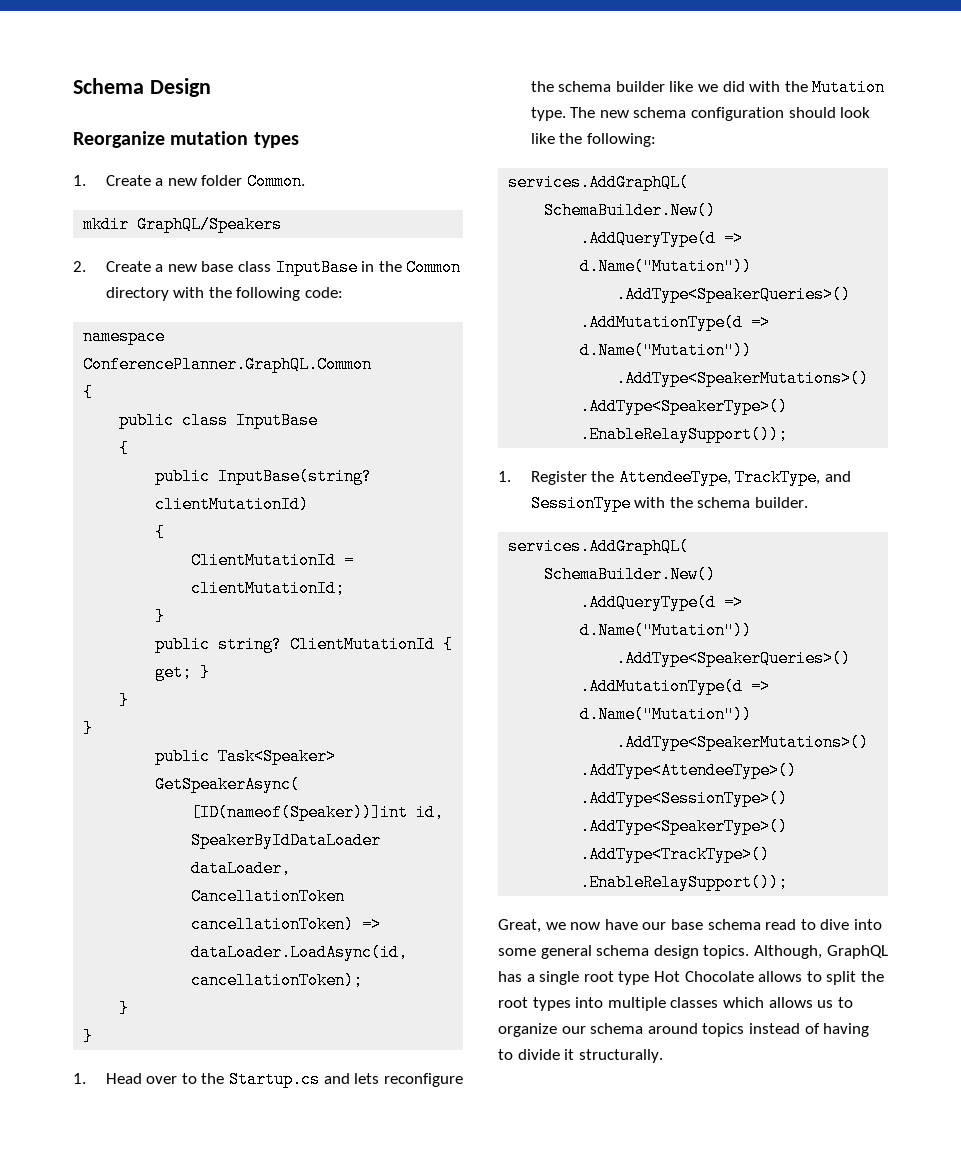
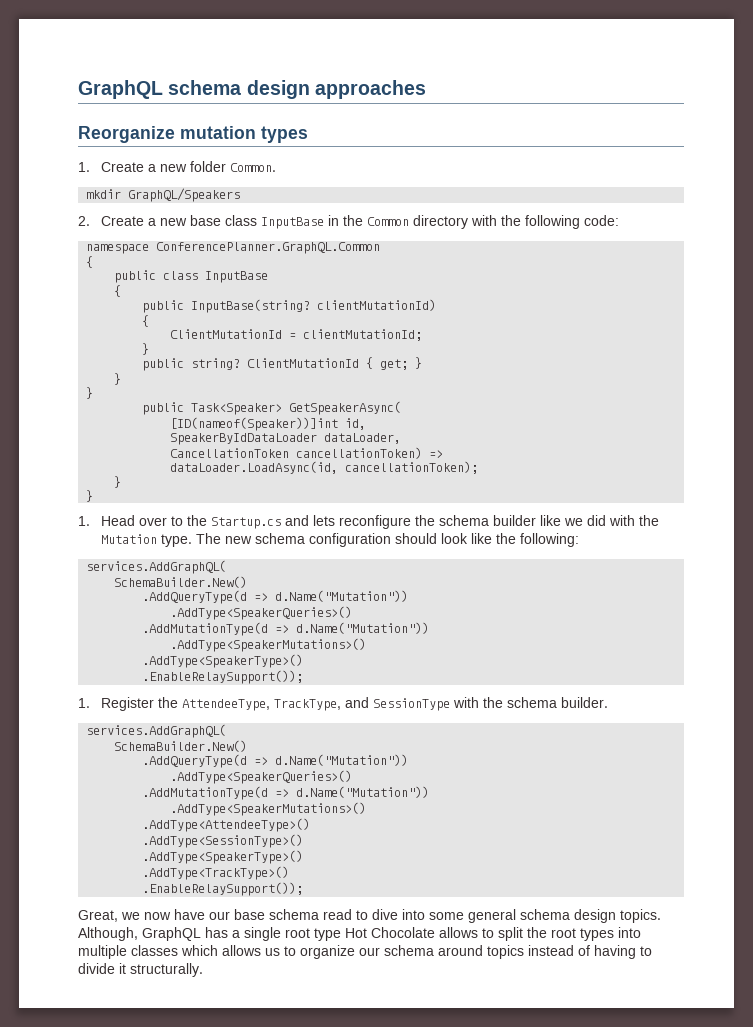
[73,78,211,97] Schema Design -> [78,80,426,99] GraphQL schema design approaches

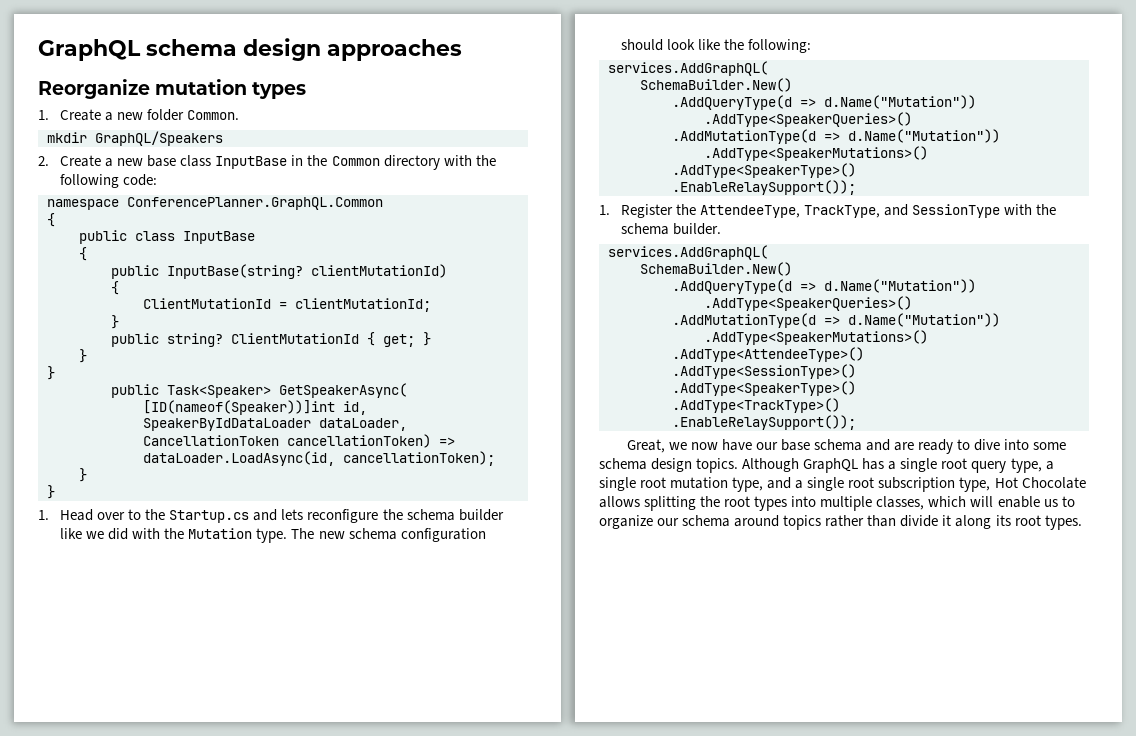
[323,909,352,920] read -> [866,439,954,454] and are ready
[468,909,516,923] general -> (1067, 446) none
[78,927,138,941] Although, -> [742,458,800,472] Although
[314,928,341,941] type -> [971,458,1054,473] [599,477,991,492] query type, a single root mutation type, and a single root subscription type,
[482,927,523,941] to split -> [644,496,697,511] splitting
[131,945,261,956] classes which allows -> [876,496,1040,510] classes, which will enable
[528,945,652,959] [78,963,203,977] instead of having to divide it structurally. -> [825,515,1082,530] rather than divide it along its root types.

